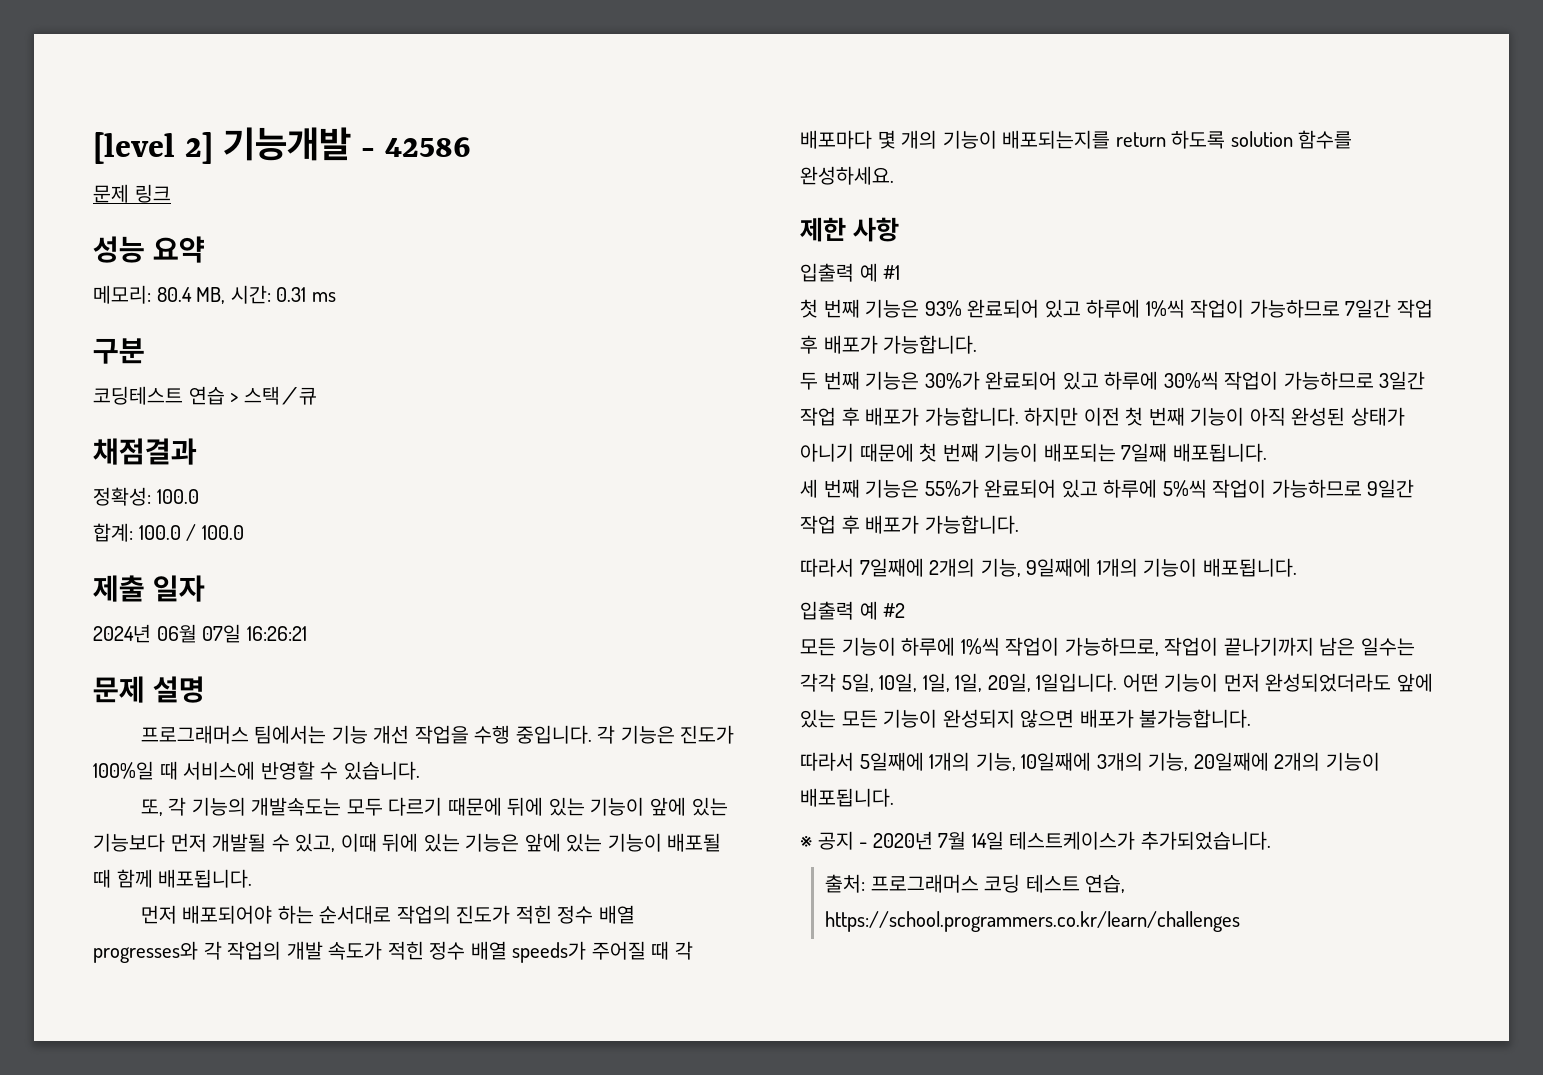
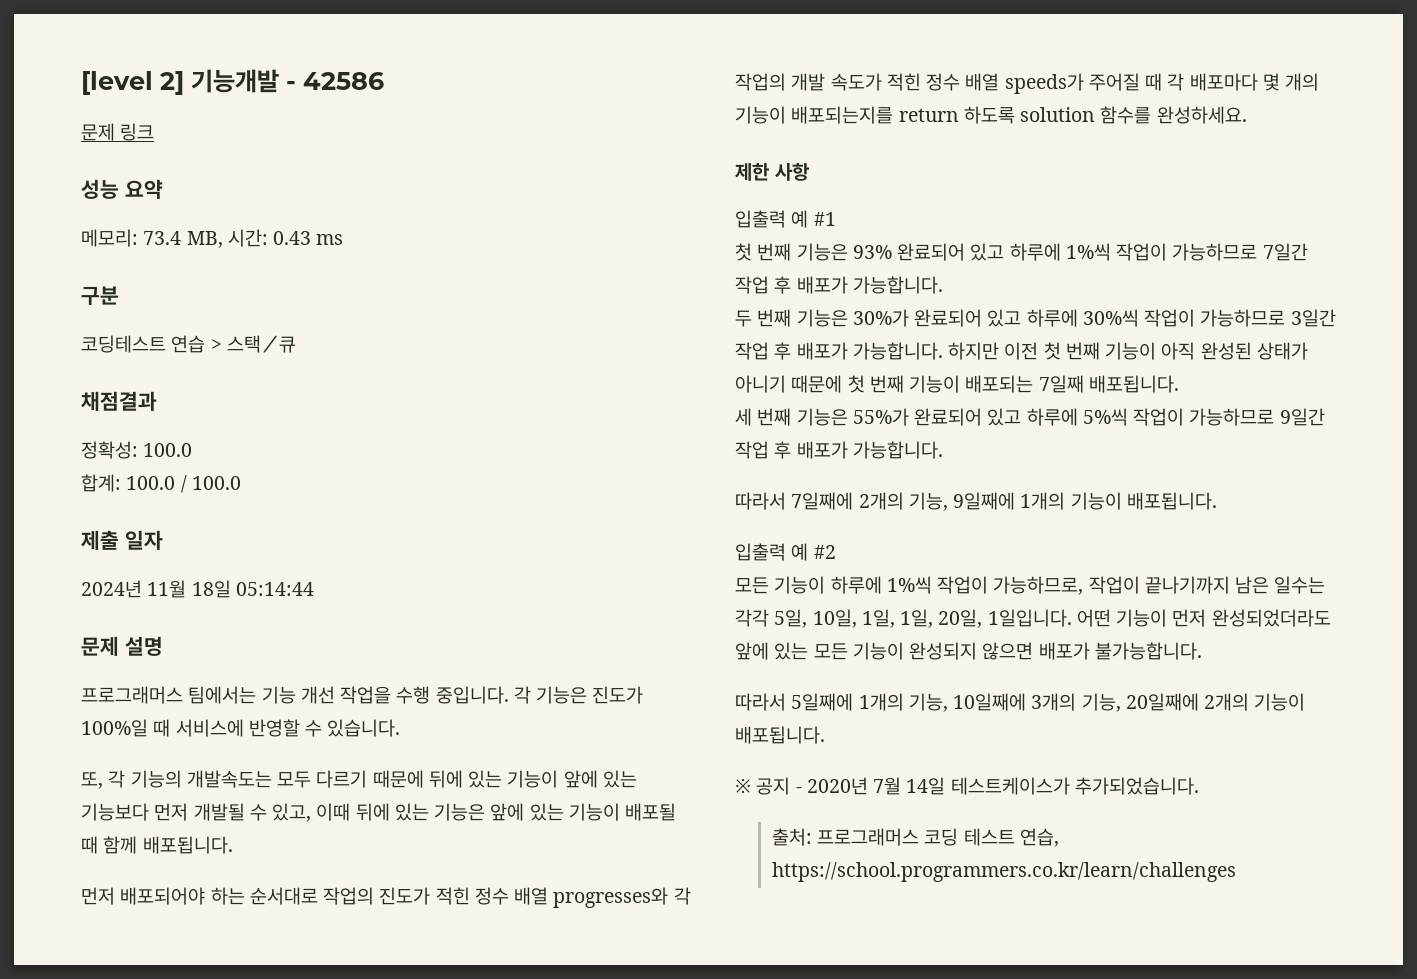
[156,287,192,302] 80.4 -> [143,231,182,245] 73.4
[276,287,307,302] 0.31 -> [273,231,312,245] 0.43
[156,624,307,643] 06월 07일 16:26:21 -> [147,580,314,598] 11월 18일 05:14:44

